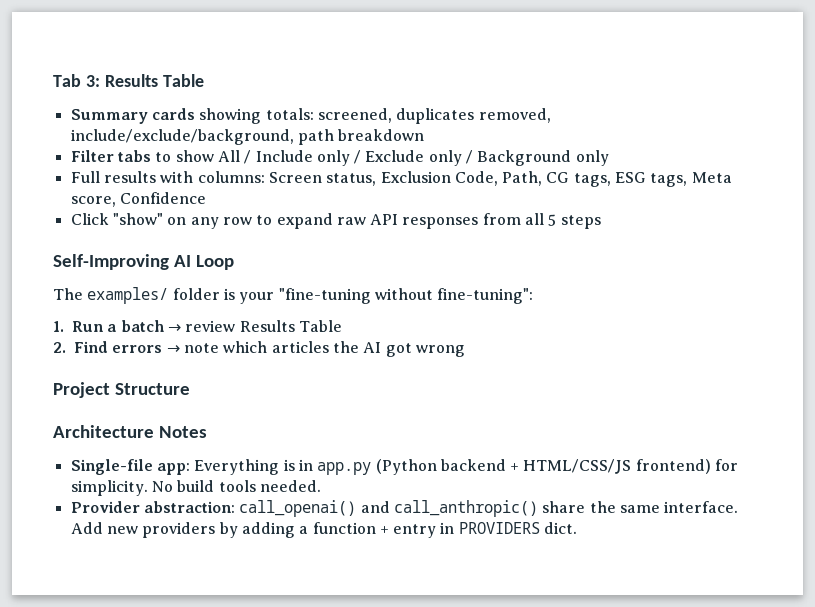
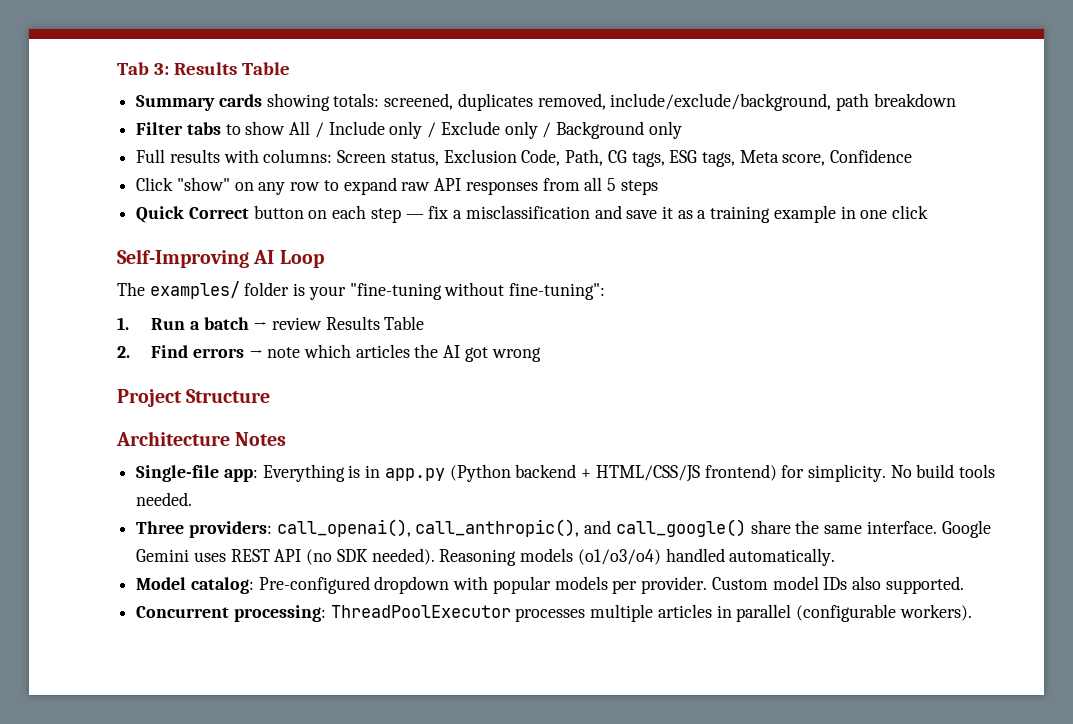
(601, 222) none -> [136,205,929,223] // Quick Correct button on each step — fix a misclassification and save it as a training example in one click
[70,500,739,517] [70,522,578,538] Provider abstraction: call_openai() and call_anthropic() share the same interface. Add new providers by adding a function + entry in PROVIDERS dict. -> [136,519,991,538] [136,548,836,566] [136,576,964,594] [136,604,972,622] Three providers: call_openai(), call_anthropic(), and call_google() share the same interface. Google Gemini uses REST API (no SDK needed). Reasoning models (o1/o3/o4) handled automatically. // Model catalog: Pre-configured dropdown with popular models per provider. Custom model IDs also supported. // Concurrent processing: ThreadPoolExecutor processes multiple articles in parallel (configurable workers).

